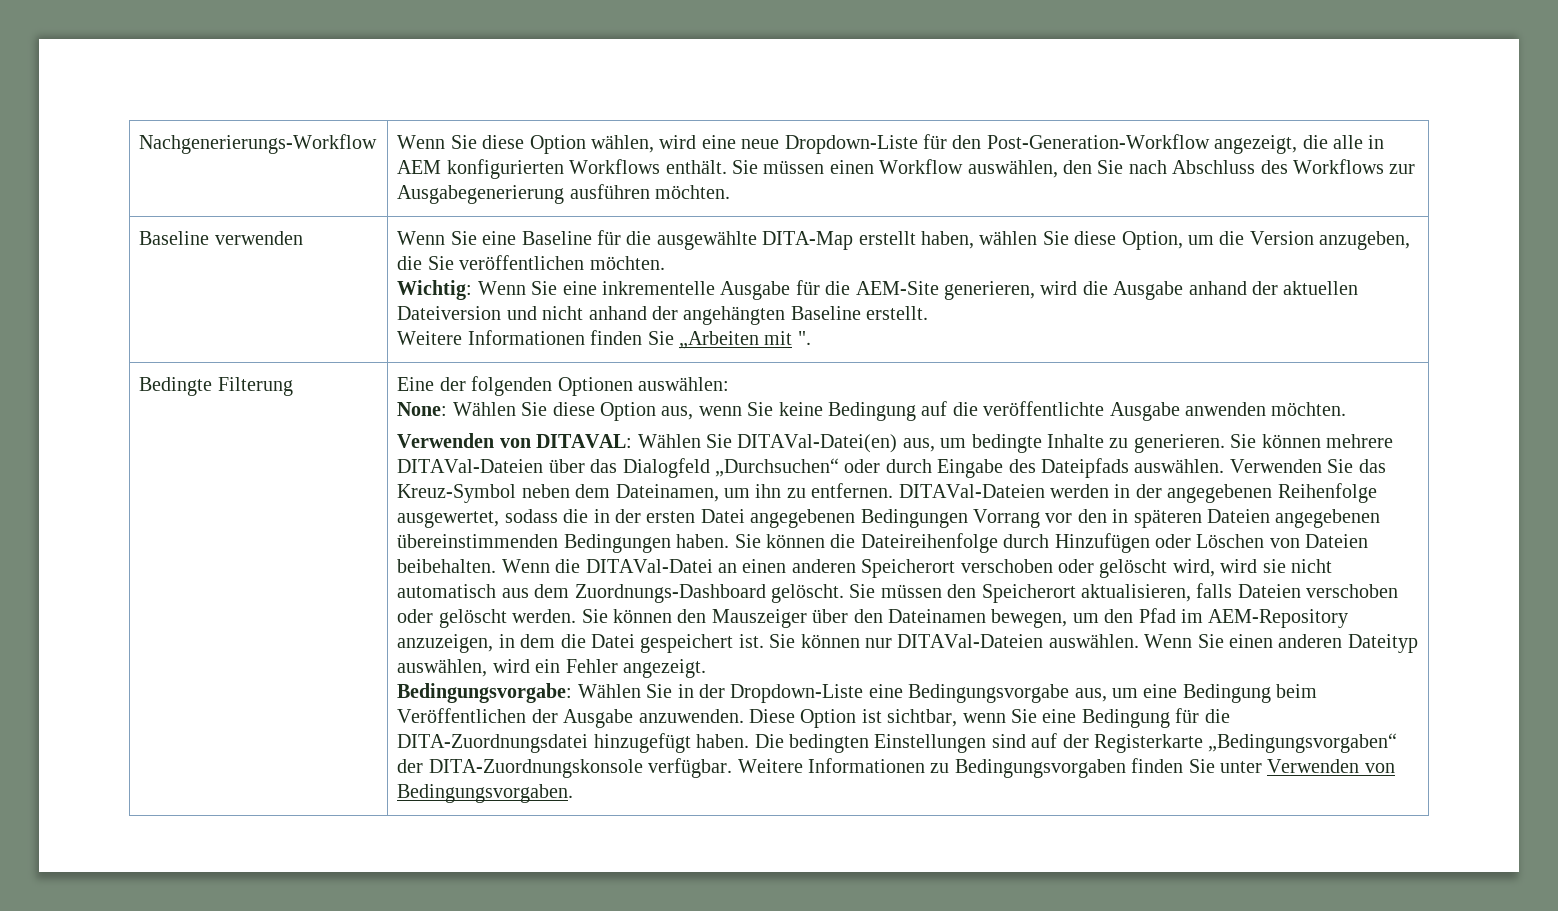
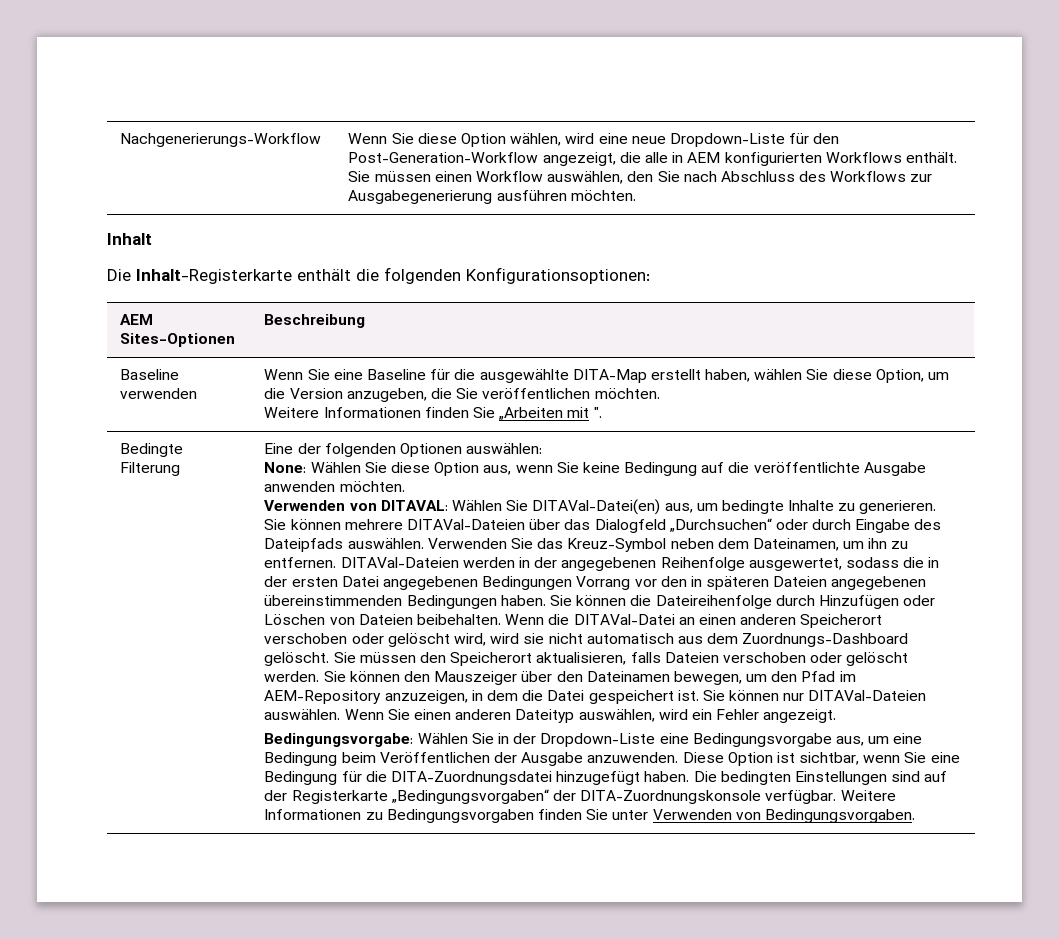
(731, 192) none -> [107,233,152,245] [107,267,650,284] [120,314,154,325] [120,333,236,347] [264,314,366,328] // Inhalt // Die Inhalt-Registerkarte enthält die folgenden Konfigurationsoptionen: // AEM Sites-Optionen | Beschreibung
[397,280,1359,300] [397,306,929,325] // Wichtig: Wenn Sie eine inkrementelle Ausgabe für die AEM-Site generieren, wird die Ausgabe anhand der aktuellen Dateiversion und nicht anhand der angehängten Baseline erstellt. -> (660, 393) none

